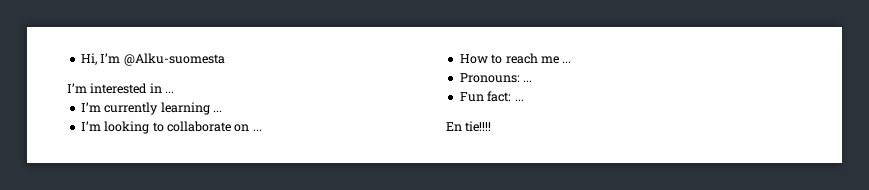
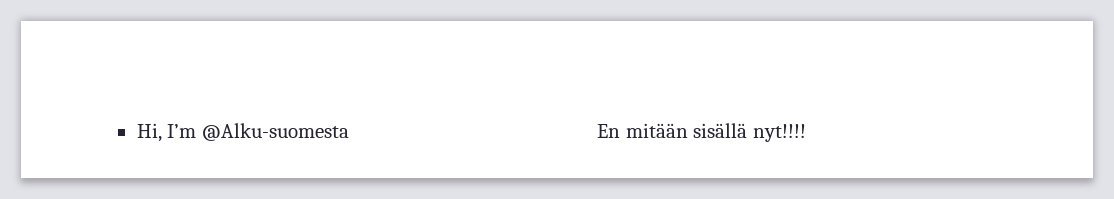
[67,83,175,94] [80,102,222,115] [80,121,262,134] [459,53,572,64] [459,73,533,83] [459,91,524,102] [446,121,492,132] I’m interested in ... // I’m currently learning ... // I’m looking to collaborate on ... // How to reach me ... // Pronouns: ... // Fun fact: ... // En tie!!!! -> [597,123,806,142] En mitään sisällä nyt!!!!

